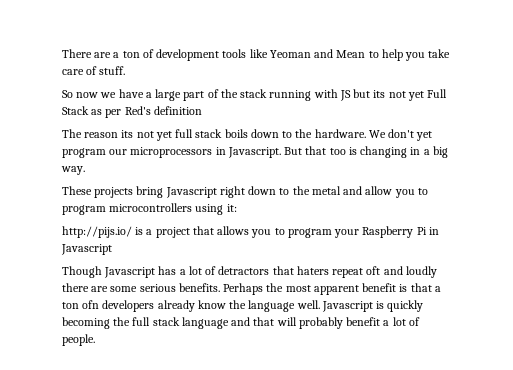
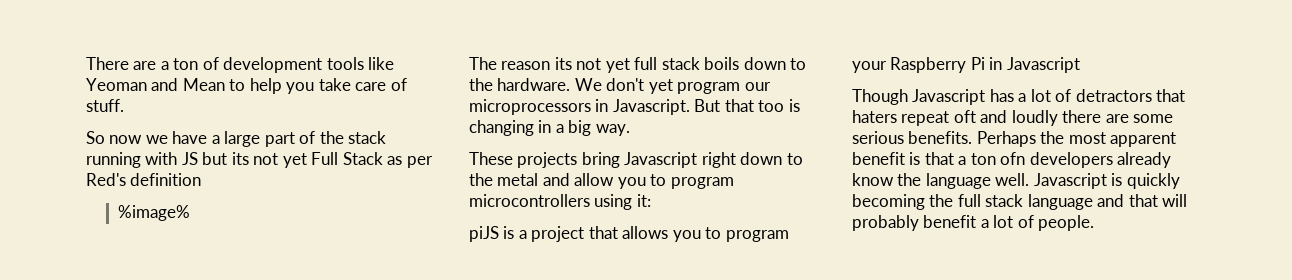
(202, 110) none -> [117,205,190,221] // %image%
[62,226,132,238] http://pijs.io/ -> [469,226,499,242] piJS

